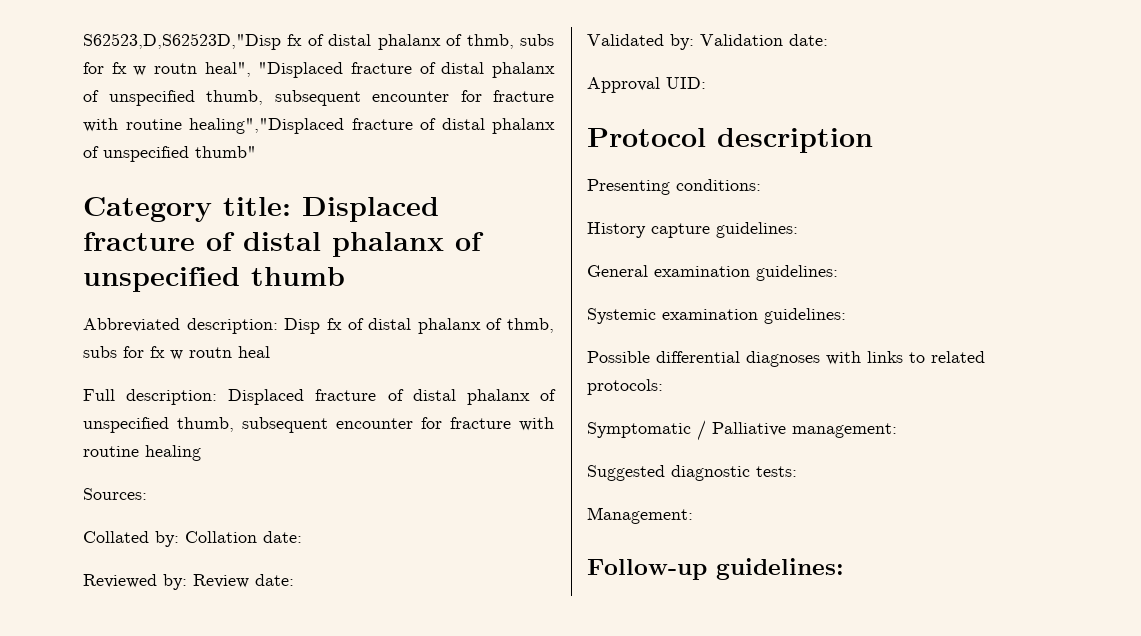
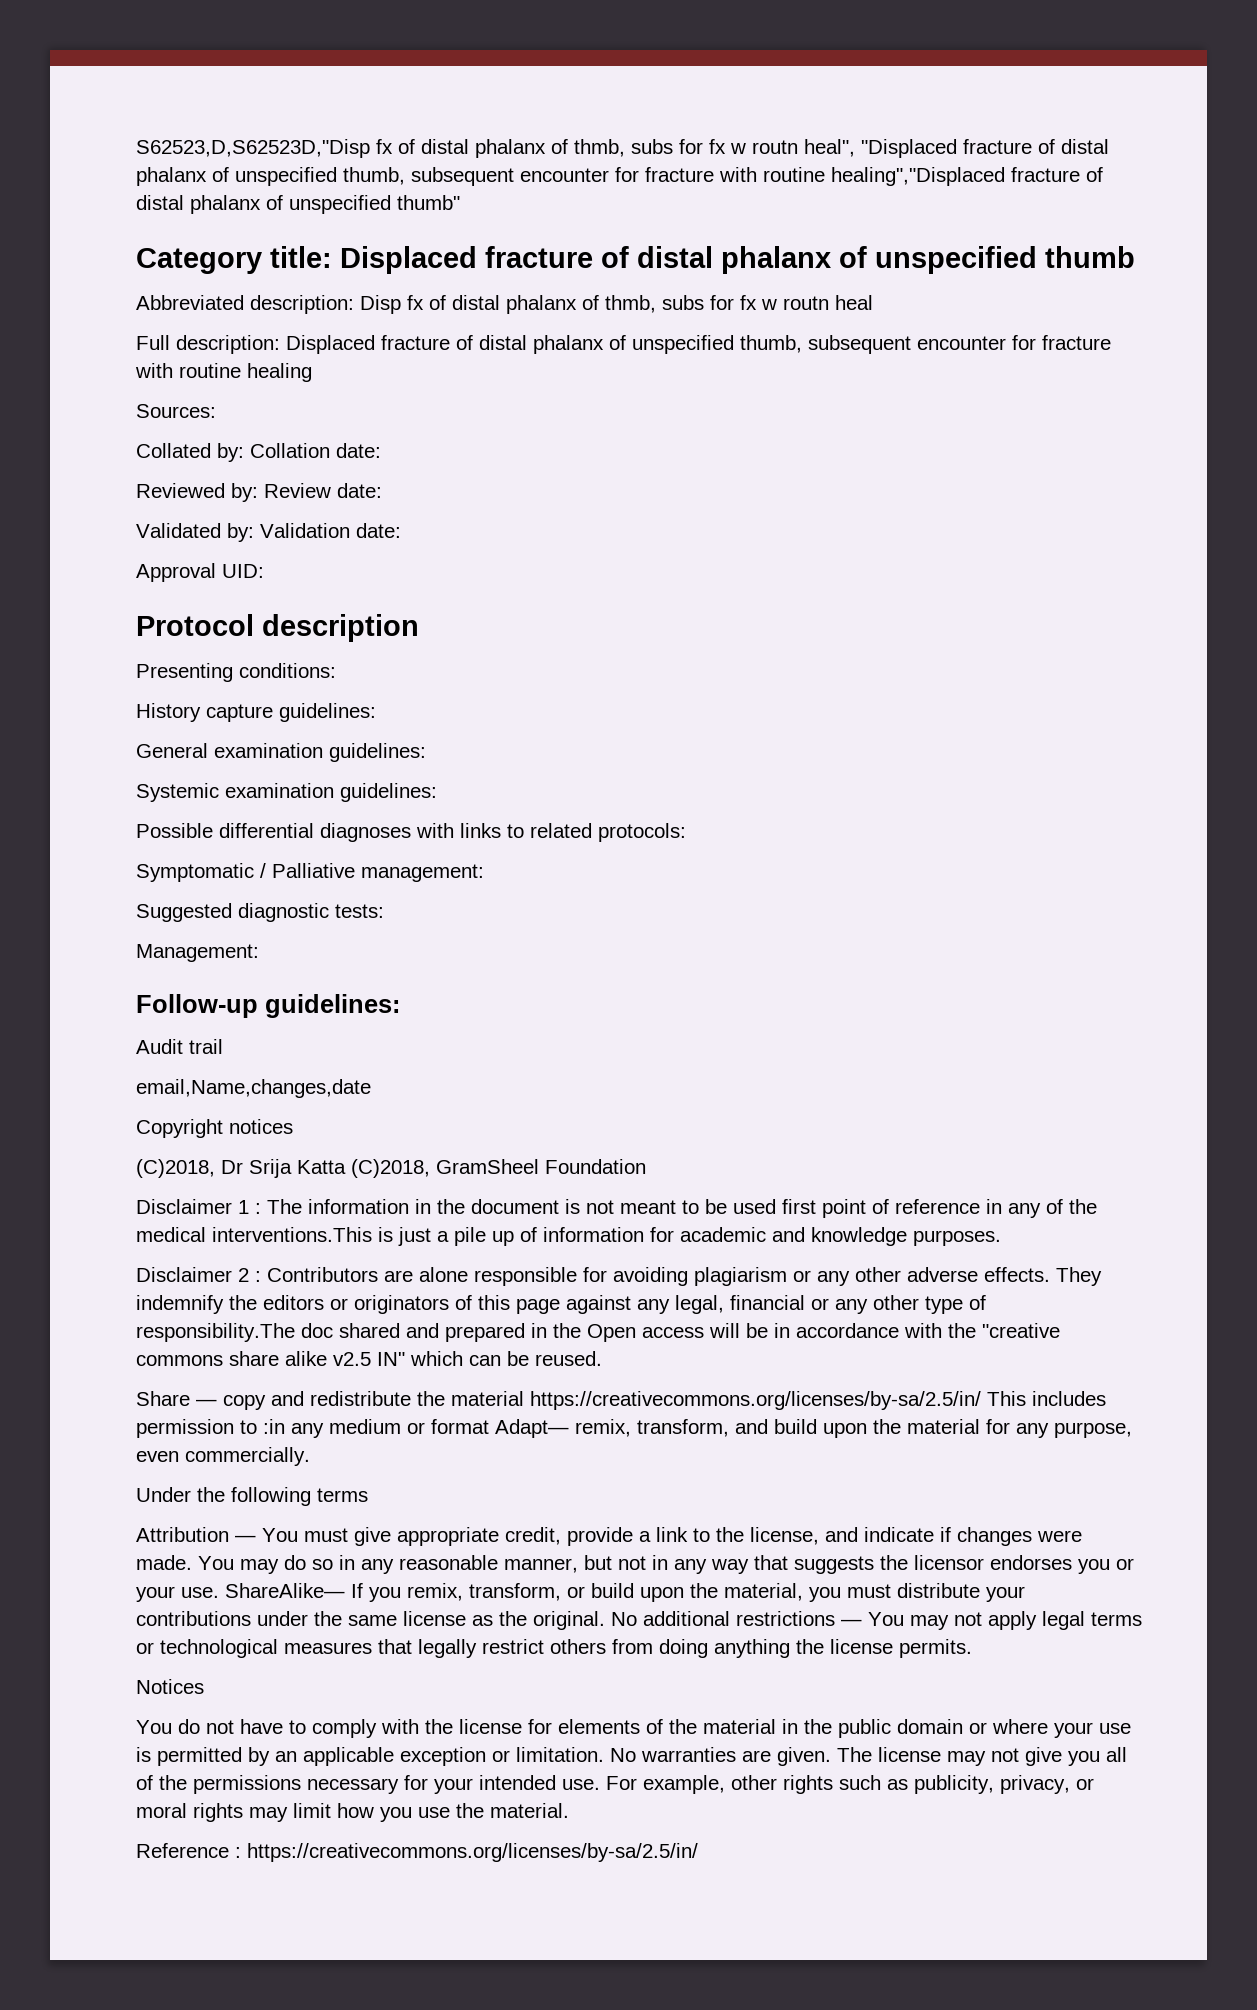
(844, 569) none -> [136,1039,223,1054] [136,1079,371,1098] [136,1119,293,1138] [136,1159,646,1178] [136,1199,1097,1218] [136,1227,1001,1246] [136,1267,1102,1286] [136,1295,986,1314] [136,1323,1060,1342] [136,1351,602,1366] [136,1391,1106,1410] [136,1419,1132,1438] [136,1447,310,1466] [136,1487,368,1506] [136,1527,1082,1546] [136,1555,1134,1574] [136,1583,1025,1602] [136,1611,1142,1630] [136,1639,972,1658] [136,1679,204,1694] [136,1719,1131,1738] [136,1747,1127,1766] [136,1775,1094,1794] [136,1803,569,1822] [136,1843,698,1862] // Audit trail // email,Name,changes,date // Copyright notices // (C)2018, Dr Srija Katta (C)2018, GramSheel Foundation // Disclaimer 1 : The information in the document is not meant to be used first point of reference in any of the medical interventions.This is just a pile up of information for academic and knowledge purposes. // Disclaimer 2 : Contributors are alone responsible for avoiding plagiarism or any other adverse effects. They indemnify the editors or originators of this page against any legal, financial or any other type of responsibility.The doc shared and prepared in the Open access will be in accordance with the "creative commons share alike v2.5 IN" which can be reused. // Share — copy and redistribute the material https://creativecommons.org/licenses/by-sa/2.5/in/ This includes permission to :in any medium or format Adapt— remix, transform, and build upon the material for any purpose, even commercially. // Under the following terms // Attribution — You must give appropriate credit, provide a link to the license, and indicate if changes were made. You may do so in any reasonable manner, but not in any way that suggests the licensor endorses you or your use. ShareAlike— If you remix, transform, or build upon the material, you must distribute your contributions under the same license as the original. No additional restrictions — You may not apply legal terms or technological measures that legally restrict others from doing anything the license permits. // Notices // You do not have to comply with the license for elements of the material in the public domain or where your use is permitted by an applicable exception or limitation. No warranties are given. The license may not give you all of the permissions necessary for your intended use. For example, other rights such as publicity, privacy, or moral rights may limit how you use the material. // Reference : https://creativecommons.org/licenses/by-sa/2.5/in/

